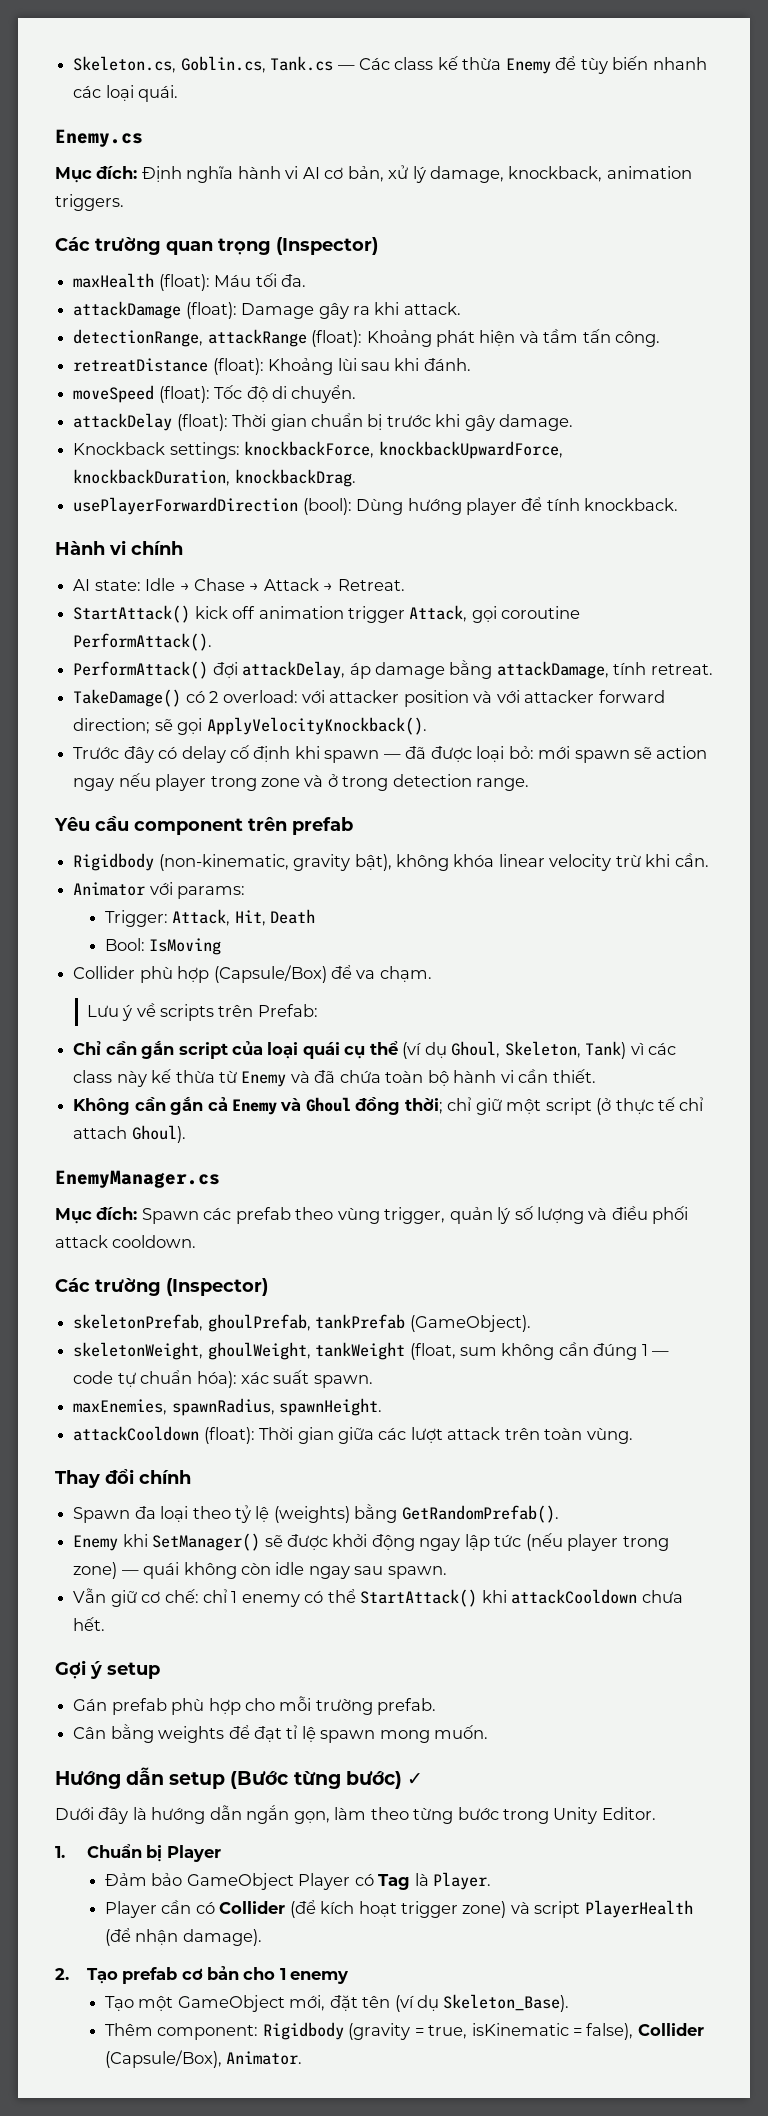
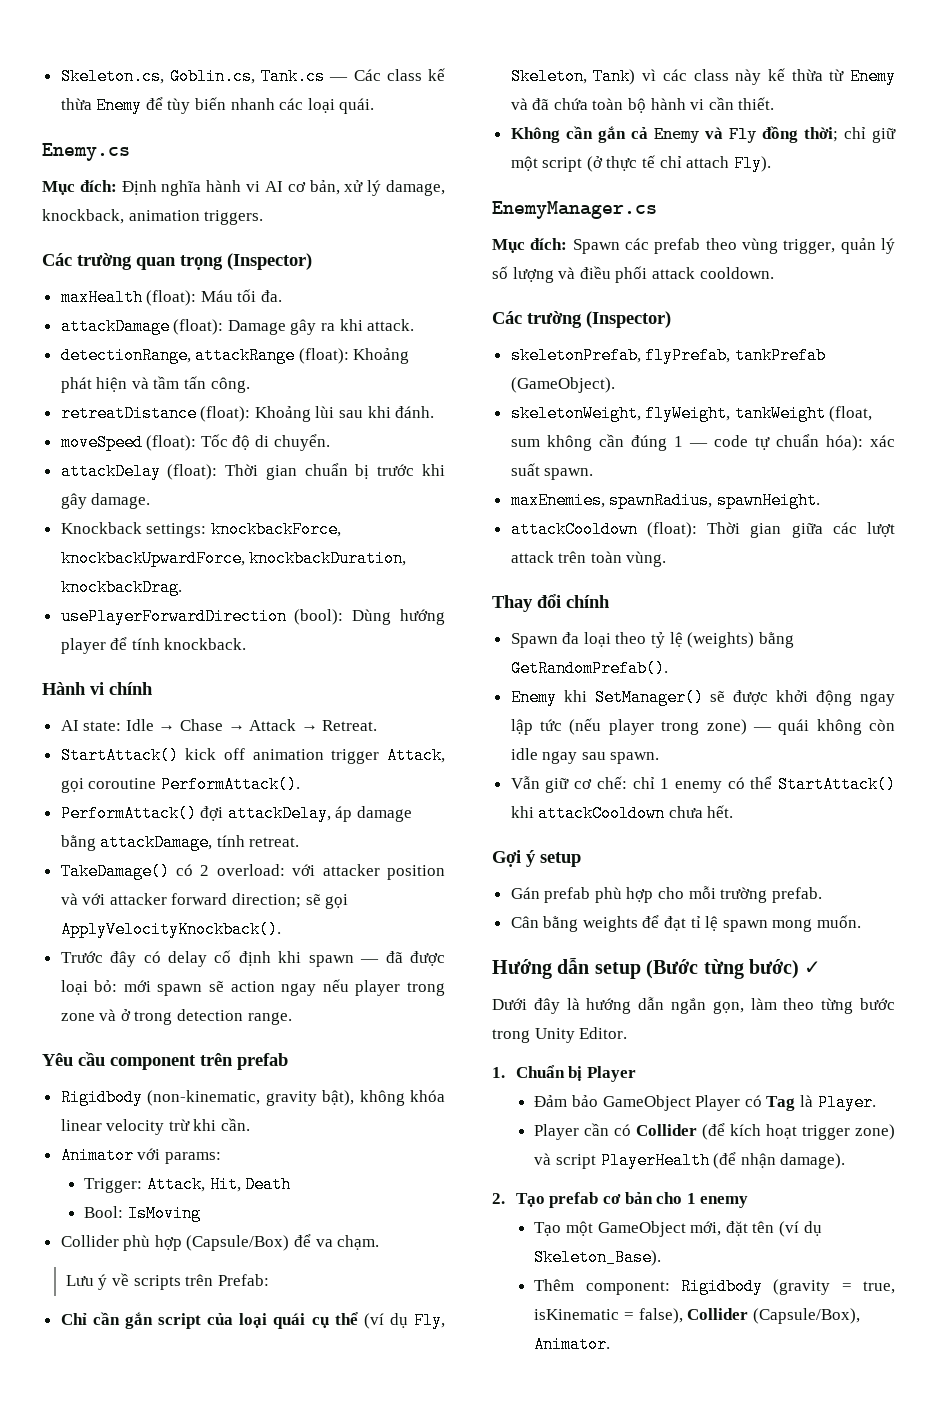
[451,1041,501,1058] Ghoul, -> [414,1312,446,1329] Fly,
[305,1097,351,1112] Ghoul -> [728,128,757,143] Fly
[131,1125,186,1143] Ghoul). -> [733,155,771,172] Fly).
[207,1314,311,1332] ghoulPrefab, -> [645,347,731,364] flyPrefab,
[207,1342,311,1360] ghoulWeight, -> [645,405,731,422] flyWeight,

